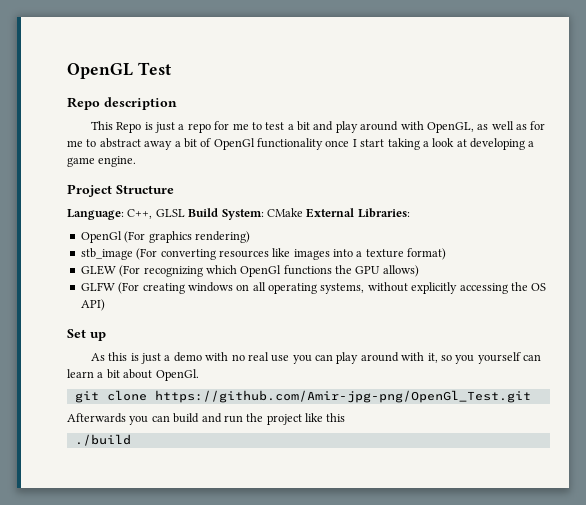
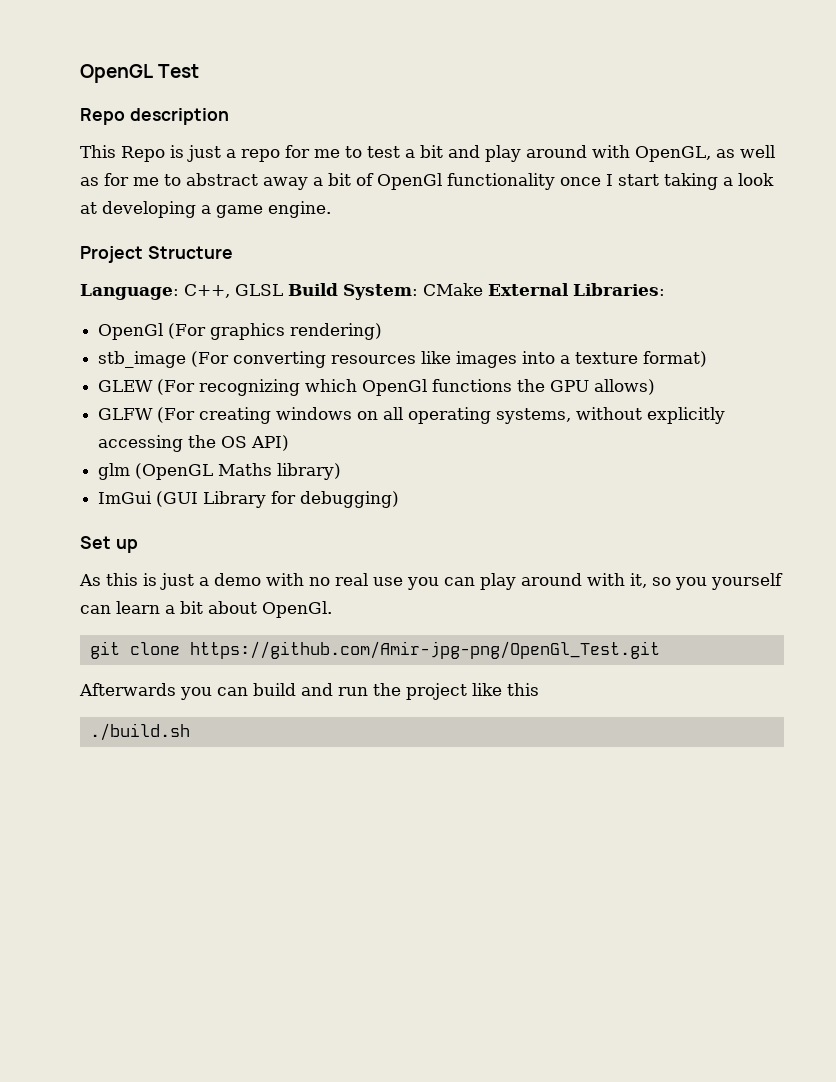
(105, 305) none -> [98,463,342,480] [98,491,400,508] // glm (OpenGL Maths library) // ImGui (GUI Library for debugging)
[74,434,131,446] ./build -> [89,723,190,741] ./build.sh

